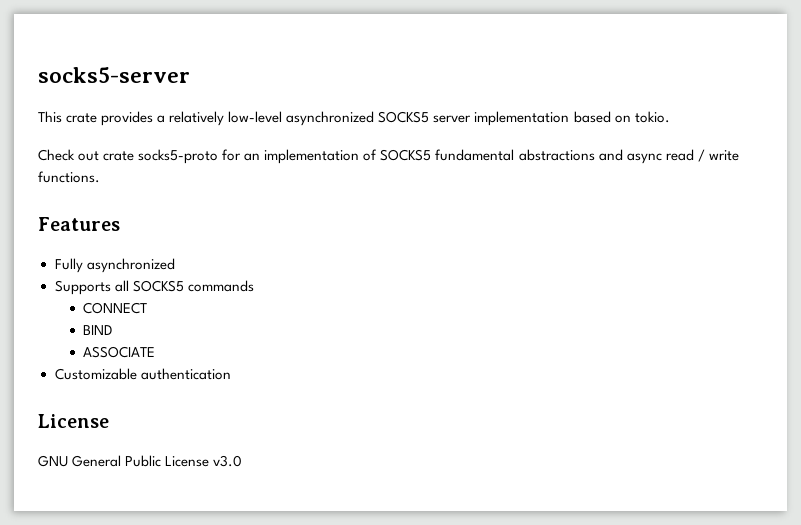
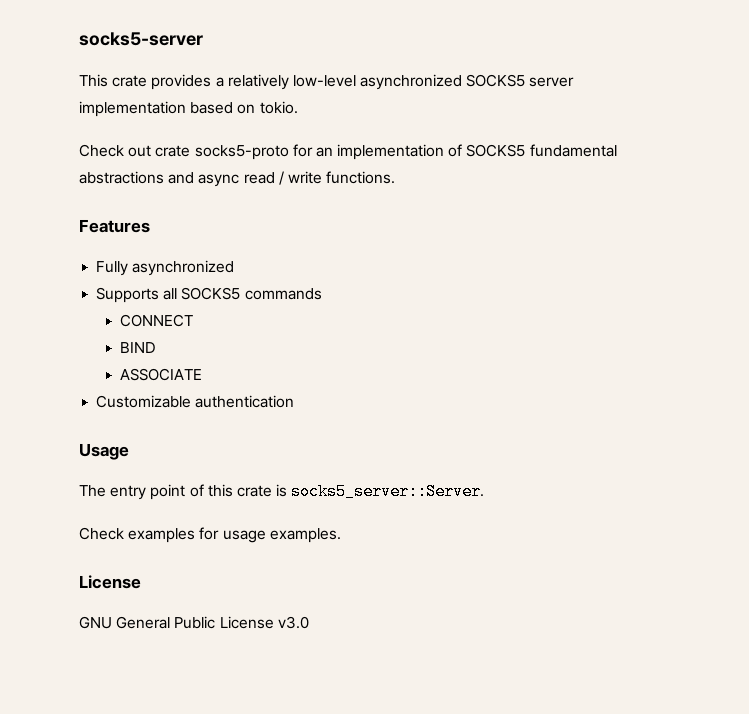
(231, 374) none -> [79,443,129,460] [79,483,485,500] [79,527,341,543] // Usage // The entry point of this crate is socks5_server::Server. // Check examples for usage examples.

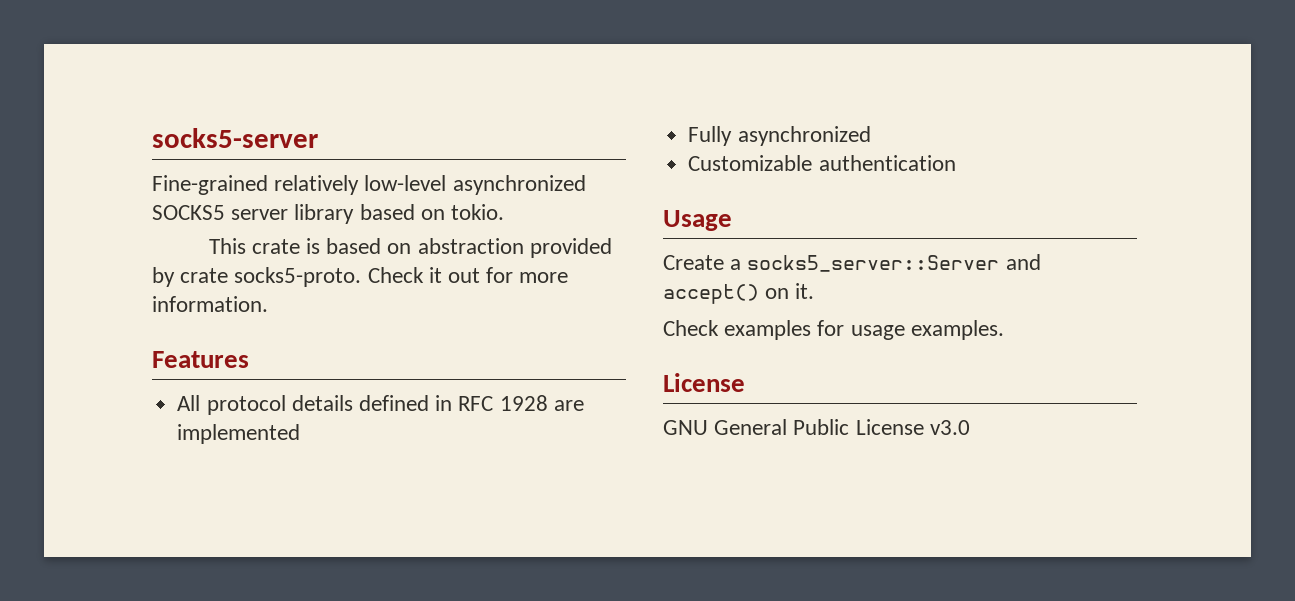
[79,74,224,90] This crate provides a -> [152,175,268,195] Fine-grained
[79,101,186,117] implementation -> [294,204,355,224] library
[79,144,617,160] [79,171,396,187] [79,219,150,233] [96,260,235,276] [96,287,322,303] [119,314,193,327] [119,342,156,353] [119,368,202,381] [96,395,295,408] [79,443,129,460] [79,483,485,500] Check out crate socks5-proto for an implementation of SOCKS5 fundamental abstractions and async read / write functions. // Features // Fully asynchronized // Supports all SOCKS5 commands // CONNECT // BIND // ASSOCIATE // Customizable authentication // Usage // The entry point of this crate is socks5_server::Server. -> [208,238,612,258] [152,267,569,287] [152,296,268,312] [152,351,249,368] [177,395,584,415] [177,424,301,444] [688,126,871,146] [688,155,956,171] [663,210,732,231] [663,254,1041,272] [663,283,815,304] This crate is based on abstraction provided by crate socks5-proto. Check it out for more information. // Features // All protocol details defined in RFC 1928 are implemented // Fully asynchronized // Customizable authentication // Usage // Create a socks5_server::Server and accept() on it.

